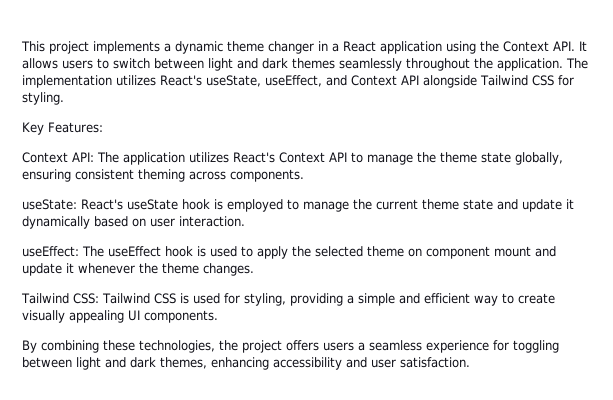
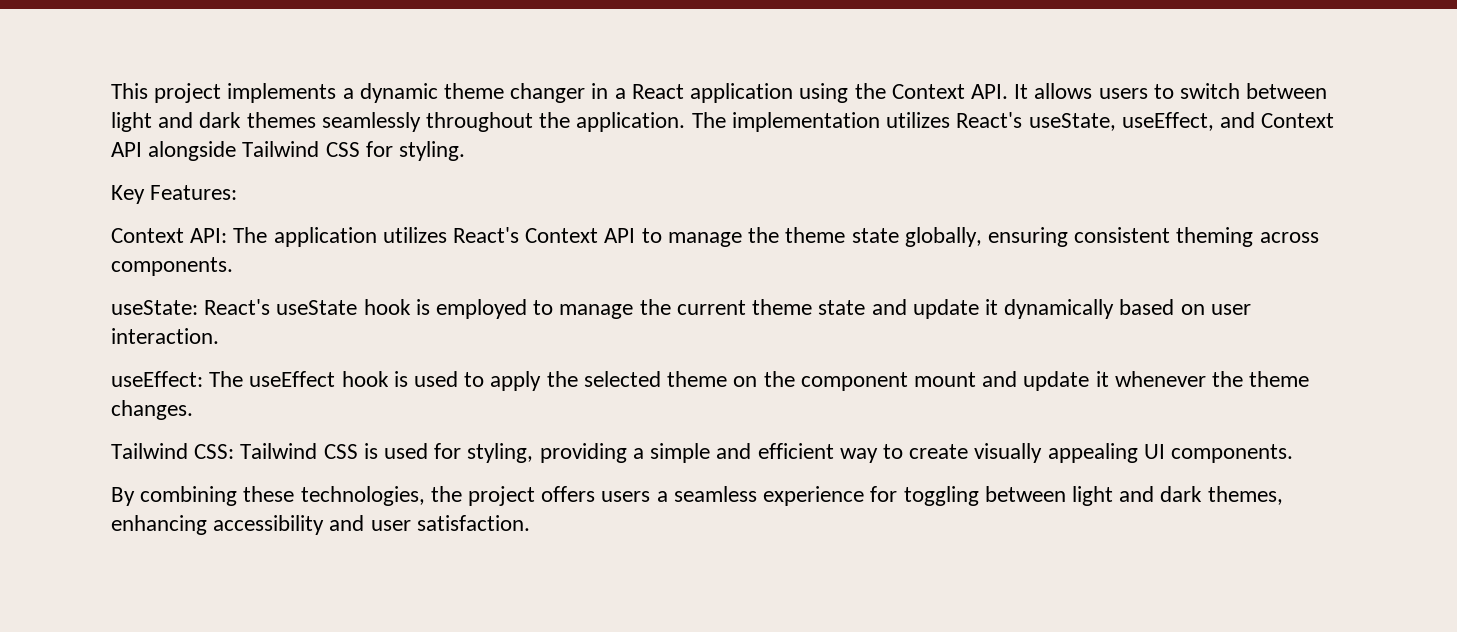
(422, 252) none -> [763,371,795,387] the

